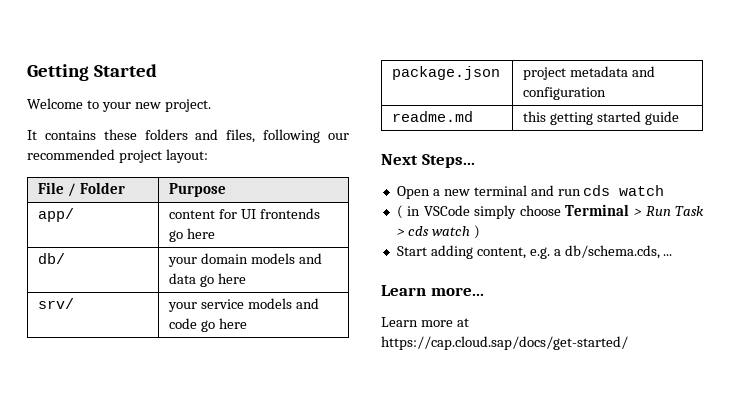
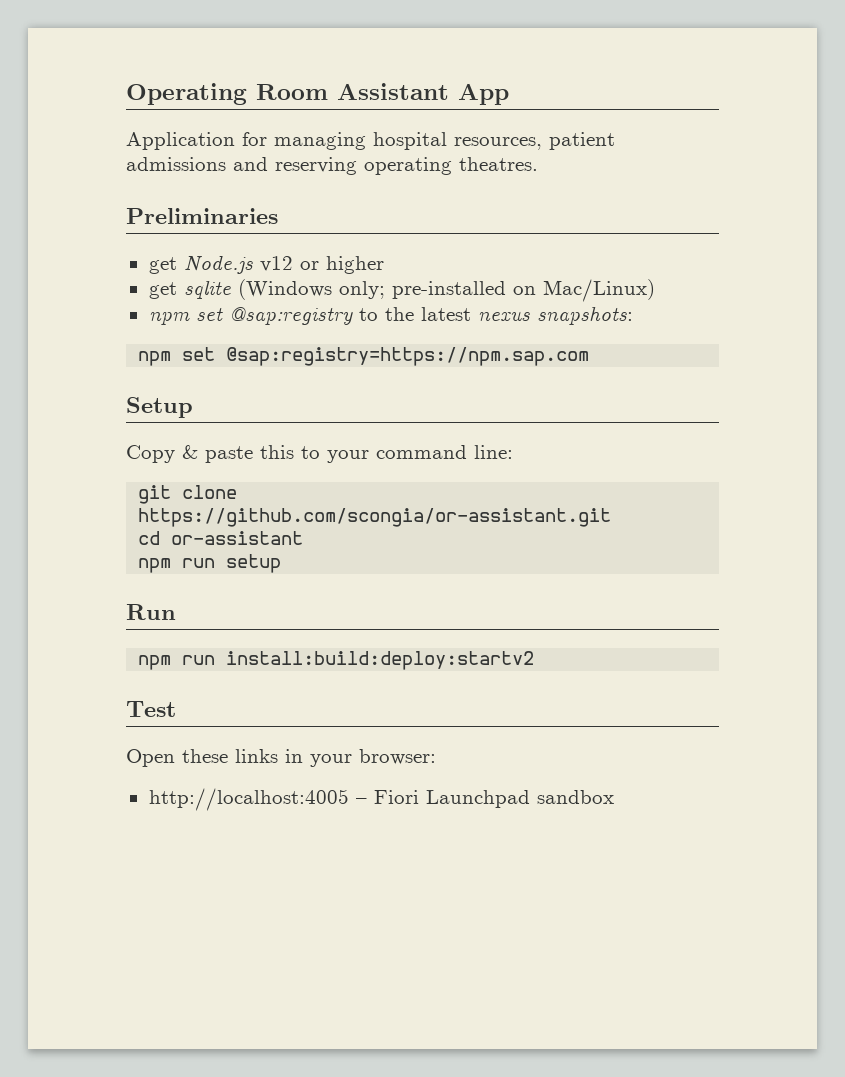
[27,64,157,81] [27,98,211,112] [27,129,349,143] [27,149,208,163] [38,182,126,197] [169,183,227,197] [38,208,75,222] [169,208,320,219] [169,228,216,242] [38,253,66,264] [168,253,322,267] [169,273,247,287] [38,298,75,309] [168,298,319,312] [169,318,248,332] [392,66,501,80] [523,66,656,80] [523,87,607,100] [392,111,474,122] [523,111,679,125] [381,154,475,168] [396,185,665,199] [396,204,704,219] [396,225,480,239] [396,245,673,259] [381,285,484,296] [381,317,469,327] [381,336,628,350] Getting Started // Welcome to your new project. // It contains these folders and files, following our recommended project layout: // File / Folder | Purpose // app/ | content for UI frontends go here // db/ | your domain models and data go here // srv/ | your service models and code go here // package.json | project metadata and configuration // readme.md | this getting started guide // Next Steps... // Open a new terminal and run cds watch // ( in VSCode simply choose Terminal > Run Task > cds watch ) // Start adding content, e.g. a db/schema.cds, ... // Learn more... // Learn more at https://cap.cloud.sap/docs/get-started/ -> [126,83,509,105] [126,132,615,150] [126,157,538,175] [126,208,278,224] [148,255,384,274] [148,279,655,302] [148,306,633,325] [138,347,590,366] [126,397,193,418] [126,445,513,463] [138,485,238,504] [138,508,612,527] [138,531,304,545] [138,554,282,573] [126,604,176,620] [138,651,535,670] [126,701,176,717] [126,749,436,767] [148,788,614,811] Operating Room Assistant App // Application for managing hospital resources, patient admissions and reserving operating theatres. // Preliminaries // get Node.js v12 or higher // get sqlite (Windows only; pre-installed on Mac/Linux) // npm set @sap:registry to the latest nexus snapshots: // npm set @sap:registry=https://npm.sap.com // Setup // Copy & paste this to your command line: // git clone https://github.com/scongia/or-assistant.git // cd or-assistant // npm run setup // Run // npm run install:build:deploy:startv2 // Test // Open these links in your browser: // http://localhost:4005 – Fiori Launchpad sandbox

